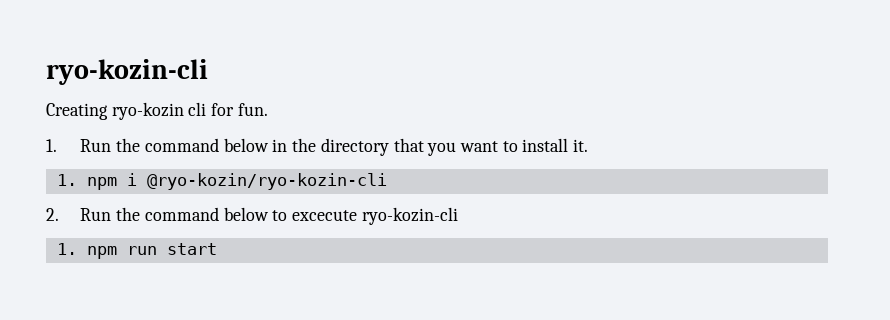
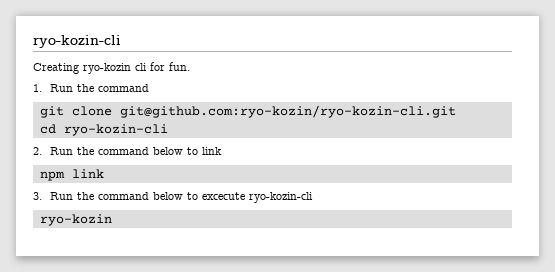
[223,138,589,156] [56,173,387,190] [46,208,59,221] below in the directory that you want to install it. // 1. npm i @ryo-kozin/ryo-kozin-cli // 2. -> [39,105,456,118] [39,124,168,136] [33,147,223,155] [39,169,104,181] [33,192,42,200] // git clone git@github.com:ryo-kozin/ryo-kozin-cli.git // cd ryo-kozin-cli // 2. Run the command below to link // npm link // 3.
[56,243,217,259] 1. npm run start -> [39,214,112,226] ryo-kozin

